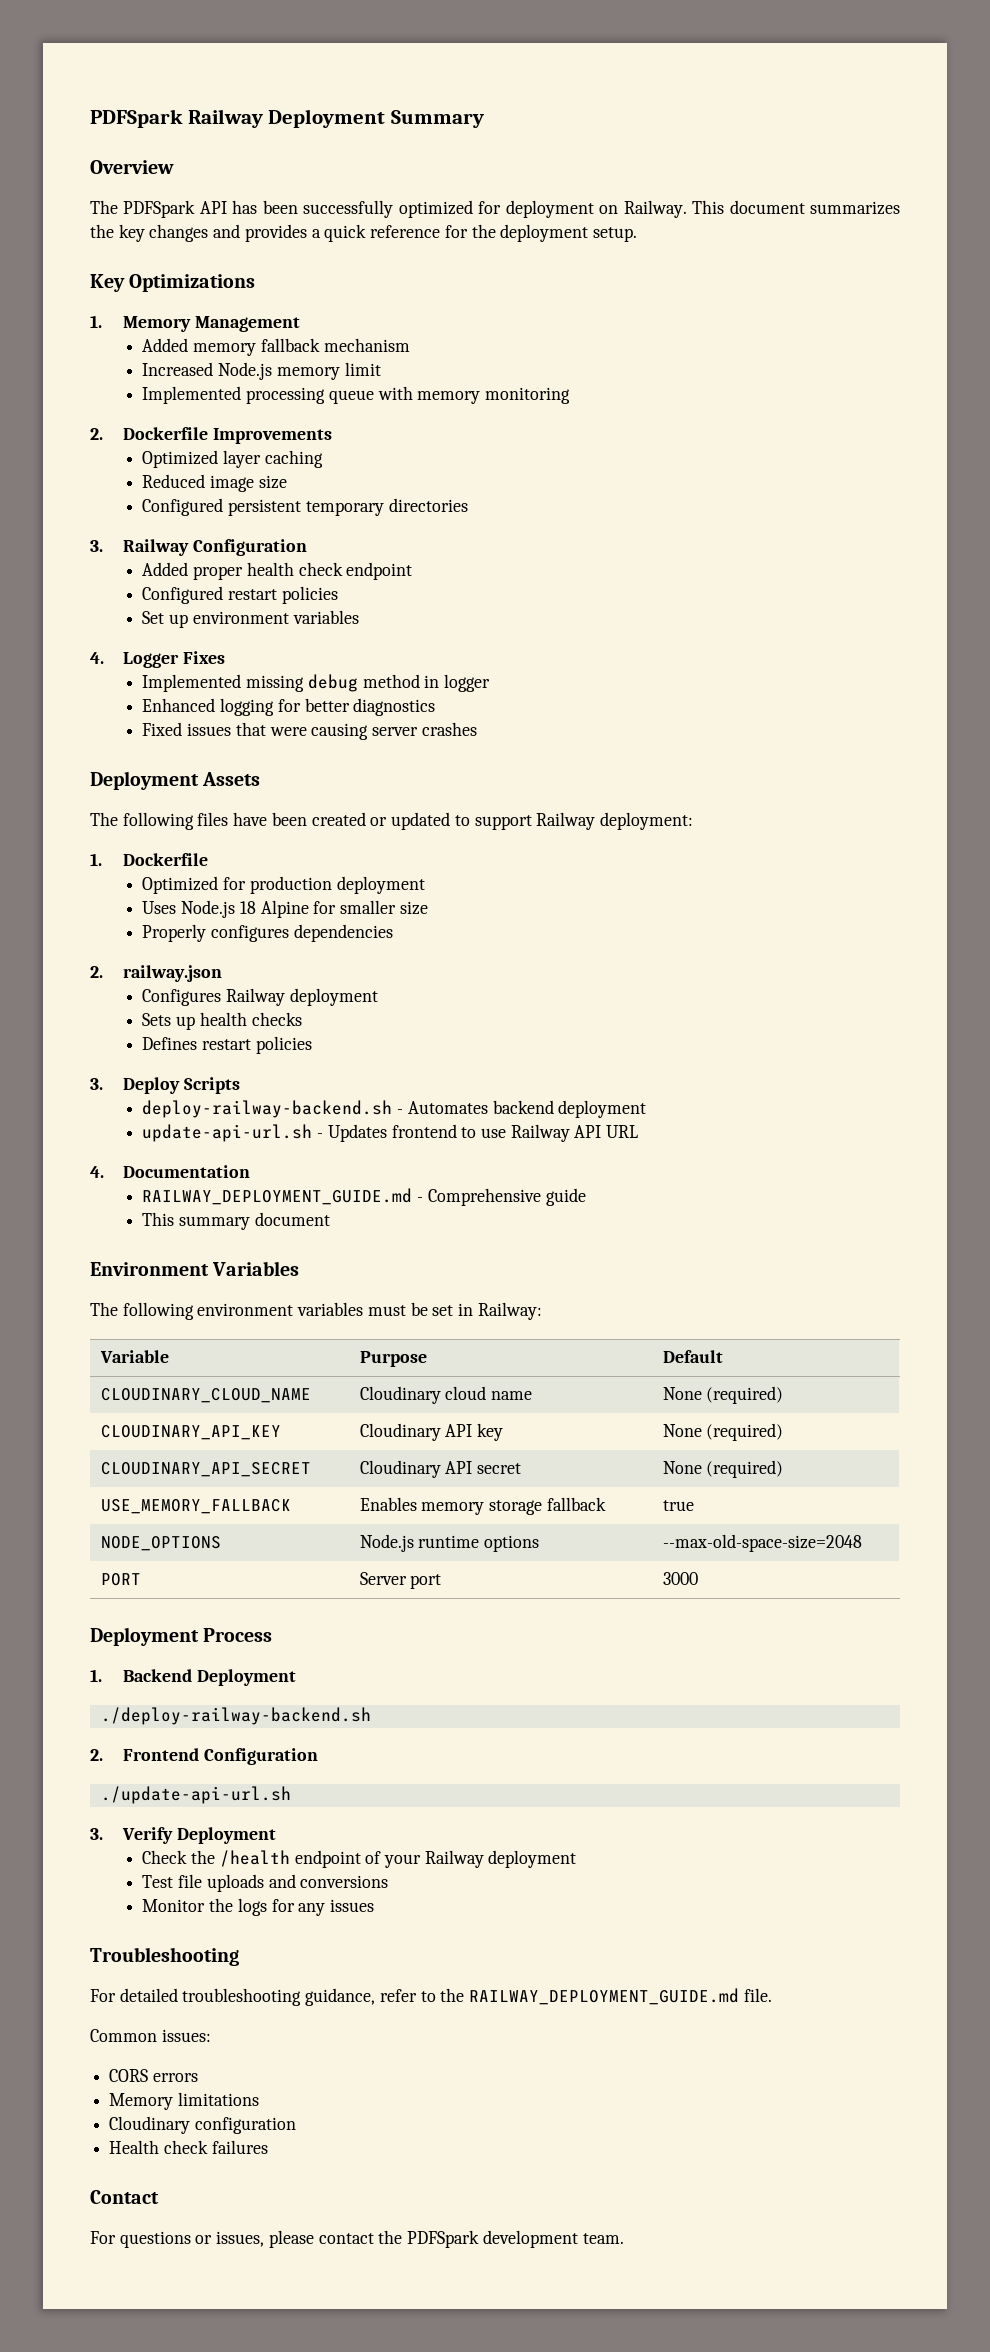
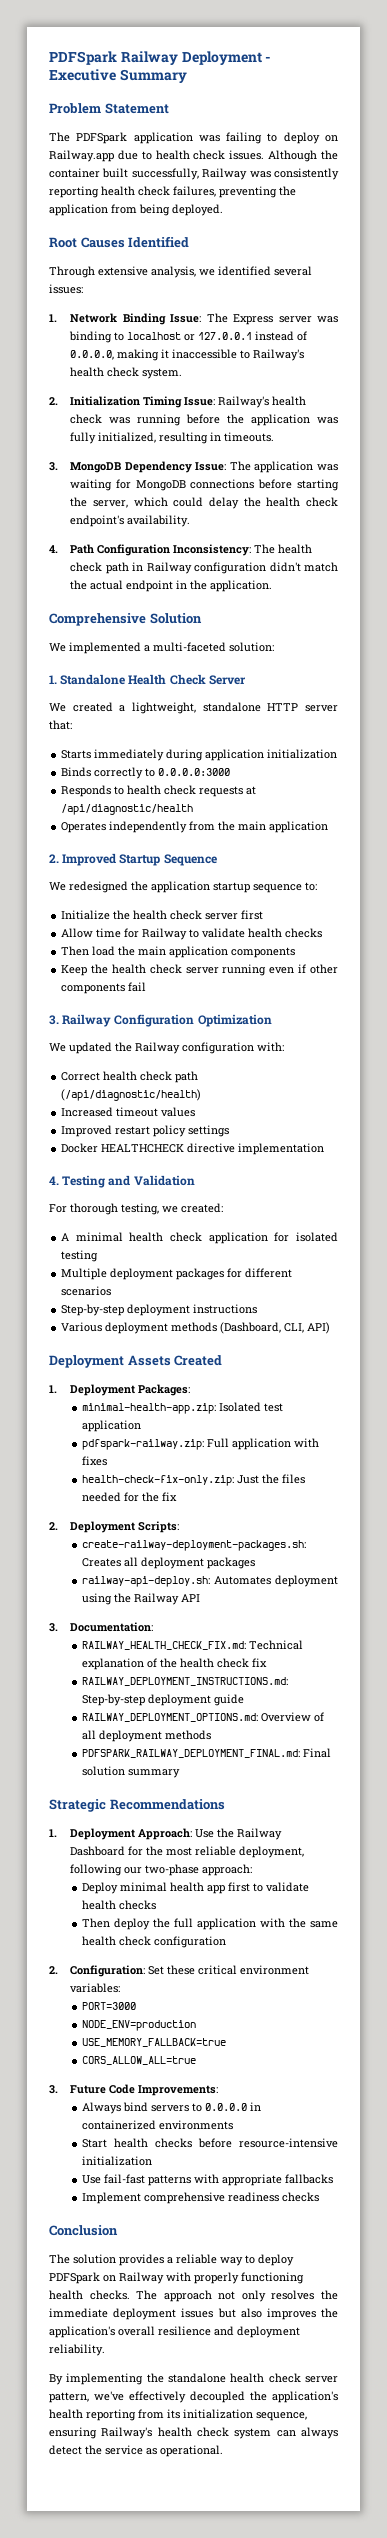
(386, 118) none -> [265,56,272,62] [49,69,116,81] - Executive
[90,160,174,174] Overview -> [49,103,169,114] Problem Statement
[199,200,900,218] [90,224,637,242] [90,274,256,292] [90,315,300,332] [142,338,410,356] [142,362,381,380] [142,386,570,404] [90,427,332,444] [142,450,323,468] [142,474,287,492] [142,498,468,516] [90,539,307,556] [142,562,413,580] [142,586,338,604] [142,610,359,628] [90,651,225,668] [142,674,490,692] [142,698,436,716] [142,722,477,740] [90,771,261,790] [90,812,693,830] [90,853,209,866] [142,876,425,894] [142,900,428,918] [142,924,393,942] [90,965,223,982] [142,988,378,1006] [142,1012,302,1030] [142,1036,312,1054] [90,1077,240,1094] [142,1100,647,1118] [142,1124,639,1142] [90,1165,251,1178] [142,1188,586,1206] [142,1212,330,1230] [90,1261,300,1276] [90,1302,542,1320] [99,1350,169,1363] [359,1351,427,1367] [662,1350,723,1363] [100,1388,311,1403] [359,1386,533,1404] [662,1386,784,1404] [100,1425,281,1440] [359,1423,504,1441] [662,1423,784,1441] [100,1462,311,1477] [359,1460,522,1478] [662,1460,784,1478] [100,1499,291,1514] [359,1497,606,1515] [662,1500,694,1511] [100,1536,221,1551] [359,1534,540,1552] [662,1534,862,1552] [100,1573,141,1586] [359,1572,442,1589] [662,1572,698,1585] [90,1627,273,1646] [90,1669,296,1686] [100,1707,371,1725] [90,1748,318,1765] [100,1786,291,1804] [90,1827,276,1844] [142,1850,577,1868] [142,1874,389,1892] [142,1898,374,1916] [90,1947,239,1966] [90,1988,772,2006] [90,2029,211,2042] [109,2069,198,2082] [109,2092,259,2110] [109,2116,296,2134] [109,2140,268,2154] [90,2190,159,2204] [90,2230,624,2248] API has been successfully optimized for deployment on Railway. This document summarizes the key changes and provides a quick reference for the deployment setup. // Key Optimizations // 1. Memory Management // Added memory fallback mechanism // Increased Node.js memory limit // Implemented processing queue with memory monitoring // 2. Dockerfile Improvements // Optimized layer caching // Reduced image size // Configured persistent temporary directories // 3. Railway Configuration // Added proper health check endpoint // Configured restart policies // Set up environment variables // 4. Logger Fixes // Implemented missing debug method in logger // Enhanced logging for better diagnostics // Fixed issues that were causing server crashes // Deployment Assets // The following files have been created or updated to support Railway deployment: // 1. Dockerfile // Optimized for production deployment // Uses Node.js 18 Alpine for smaller size // Properly configures dependencies // 2. railway.json // Configures Railway deployment // Sets up health checks // Defines restart policies // 3. Deploy Scripts // deploy-railway-backend.sh - Automates backend deployment // update-api-url.sh - Updates frontend to use Railway API URL // 4. Documentation // RAILWAY_DEPLOYMENT_GUIDE.md - Comprehensive guide // This summary document // Environment Variables // The following environment variables must be set in Railway: // Variable | Purpose | Default // CLOUDINARY_CLOUD_NAME | Cloudinary cloud name | None (required) // CLOUDINARY_API_KEY | Cloudinary API key | None (required) // CLOUDINARY_API_SECRET | Cloudinary API secret | None (required) // USE_MEMORY_FALLBACK | Enables memory storage fallback | true // NODE_OPTIONS | Node.js runtime options | --max-old-space-size=2048 // PORT | Server port | 3000 // Deployment Process // 1. Backend Deployment // ./deploy-railway-backend.sh // 2. Frontend Configuration // ./update-api-url.sh // 3. Verify Deployment // Check the /health endpoint of your Railway deployment // Test file uploads and conversions // Monitor the logs for any issues // Troubleshooting // For detailed troubleshooting guidance, refer to the RAILWAY_DEPLOYMENT_GUIDE.md file. // Common issues: // CORS errors // Memory limitations // Cloudinary configuration // Health check failures // Contact // For questions or issues, please contact the PDFSpark development team. -> [133,132,338,144] [49,150,338,162] [49,168,339,180] [49,186,296,198] [49,204,223,216] [49,236,190,248] [49,266,312,278] [49,284,83,294] [49,313,338,325] [69,331,308,343] [70,349,305,361] [70,367,183,379] [49,396,307,408] [70,414,338,426] [70,432,275,444] [49,461,338,473] [70,479,339,491] [70,497,338,509] [70,515,191,527] [49,544,313,556] [70,562,338,574] [70,580,273,592] [49,613,202,626] [49,642,274,654] [49,674,246,685] [49,702,338,714] [49,720,72,730] [61,749,338,761] [61,767,231,779] [61,785,257,797] [61,804,194,815] [61,821,329,833] [49,853,217,866] [49,881,317,893] [61,910,264,920] [61,928,323,940] [61,946,296,958] [61,964,339,976] [61,982,147,994] [49,1014,272,1027] [49,1042,284,1054] [61,1071,199,1083] [61,1089,202,1101] [61,1107,196,1117] [61,1125,230,1137] [61,1143,325,1155] [49,1175,195,1188] [49,1203,223,1215] [61,1232,338,1244] [61,1250,99,1262] [61,1268,293,1280] [61,1286,112,1296] [61,1304,258,1316] [61,1322,331,1334] [49,1355,223,1368] [49,1384,191,1396] [82,1402,284,1414] [82,1420,142,1432] [82,1438,320,1450] [82,1456,108,1466] [82,1474,306,1486] [82,1492,178,1502] [49,1521,180,1533] [82,1540,307,1551] [82,1557,256,1569] [82,1575,338,1587] [82,1593,201,1605] [49,1622,154,1632] [82,1640,304,1650] [82,1658,268,1670] [82,1677,289,1686] [82,1694,245,1706] [82,1712,325,1722] [82,1730,212,1742] [82,1748,332,1758] [82,1766,181,1778] [49,1799,225,1812] [49,1828,283,1840] [70,1846,305,1858] [70,1864,253,1876] [82,1882,310,1894] [82,1900,157,1910] [82,1918,338,1930] [82,1936,227,1948] [49,1965,310,1977] [70,1983,121,1993] [82,2002,137,2010] [82,2020,197,2031] [82,2038,227,2047] [82,2056,197,2065] [49,2084,219,2096] [82,2102,262,2114] [82,2120,234,2130] [82,2138,338,2148] [82,2156,153,2166] [82,2174,334,2186] [82,2192,320,2204] [49,2225,118,2236] [49,2254,294,2266] [49,2272,304,2284] [49,2290,338,2302] [49,2308,338,2320] [49,2326,300,2338] [49,2344,105,2356] [49,2373,338,2385] [49,2391,338,2403] [49,2409,307,2421] [49,2427,339,2439] [49,2445,223,2457] application was failing to deploy on Railway.app due to health check issues. Although the container built successfully, Railway was consistently reporting health check failures, preventing the application from being deployed. // Root Causes Identified // Through extensive analysis, we identified several issues: // 1. Network Binding Issue: The Express server was binding to localhost or 127.0.0.1 instead of 0.0.0.0, making it inaccessible to Railway's health check system. // 2. Initialization Timing Issue: Railway's health check was running before the application was fully initialized, resulting in timeouts. // 3. MongoDB Dependency Issue: The application was waiting for MongoDB connections before starting the server, which could delay the health check endpoint's availability. // 4. Path Configuration Inconsistency: The health check path in Railway configuration didn't match the actual endpoint in the application. // Comprehensive Solution // We implemented a multi-faceted solution: // 1. Standalone Health Check Server // We created a lightweight, standalone HTTP server that: // Starts immediately during application initialization // Binds correctly to 0.0.0.0:3000 // Responds to health check requests at /api/diagnostic/health // Operates independently from the main application // 2. Improved Startup Sequence // We redesigned the application startup sequence to: // Initialize the health check server first // Allow time for Railway to validate health checks // Then load the main application components // Keep the health check server running even if other components fail // 3. Railway Configuration Optimization // We updated the Railway configuration with: // Correct health check path (/api/diagnostic/health) // Increased timeout values // Improved restart policy settings // Docker HEALTHCHECK directive implementation // 4. Testing and Validation // For thorough testing, we created: // A minimal health check application for isolated testing // Multiple deployment packages for different scenarios // Step-by-step deployment instructions // Various deployment methods (Dashboard, CLI, API) // Deployment Assets Created // 1. Deployment Packages: // minimal-health-app.zip: Isolated test application // pdfspark-railway.zip: Full application with fixes // health-check-fix-only.zip: Just the files needed for the fix // 2. Deployment Scripts: // create-railway-deployment-packages.sh: Creates all deployment packages // railway-api-deploy.sh: Automates deployment using the Railway API // 3. Documentation: // RAILWAY_HEALTH_CHECK_FIX.md: Technical explanation of the health check fix // RAILWAY_DEPLOYMENT_INSTRUCTIONS.md: Step-by-step deployment guide // RAILWAY_DEPLOYMENT_OPTIONS.md: Overview of all deployment methods // PDFSPARK_RAILWAY_DEPLOYMENT_FINAL.md: Final solution summary // Strategic Recommendations // 1. Deployment Approach: Use the Railway Dashboard for the most reliable deployment, following our two-phase approach: // Deploy minimal health app first to validate health checks // Then deploy the full application with the same health check configuration // 2. Configuration: Set these critical environment variables: // PORT=3000 // NODE_ENV=production // USE_MEMORY_FALLBACK=true // CORS_ALLOW_ALL=true // 3. Future Code Improvements: // Always bind servers to 0.0.0.0 in containerized environments // Start health checks before resource-intensive initialization // Use fail-fast patterns with appropriate fallbacks // Implement comprehensive readiness checks // Conclusion // The solution provides a reliable way to deploy PDFSpark on Railway with properly functioning health checks. The approach not only resolves the immediate deployment issues but also improves the application's overall resilience and deployment reliability. // By implementing the standalone health check server pattern, we've effectively decoupled the application's health reporting from its initialization sequence, ensuring Railway's health check system can always detect the service as operational.

